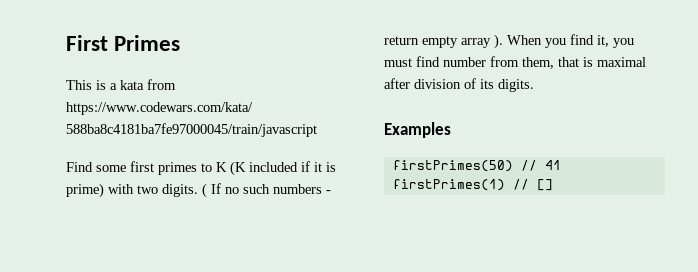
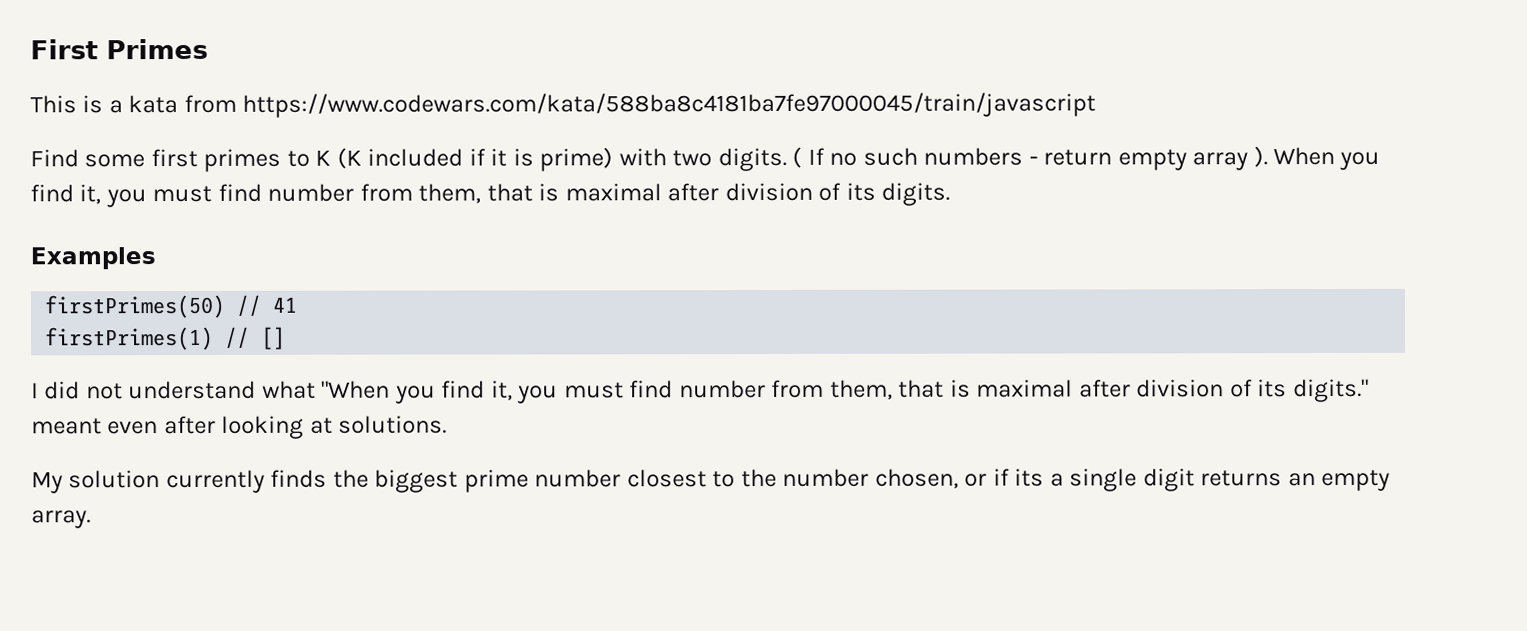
(553, 185) none -> [31,378,1369,404] [31,415,448,439] [31,468,1391,494] [31,510,91,529] // I did not understand what "When you find it, you must find number from them, that is maximal after division of its digits." meant even after looking at solutions. // My solution currently finds the biggest prime number closest to the number chosen, or if its a single digit returns an empty array.

